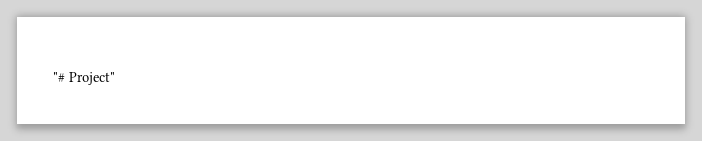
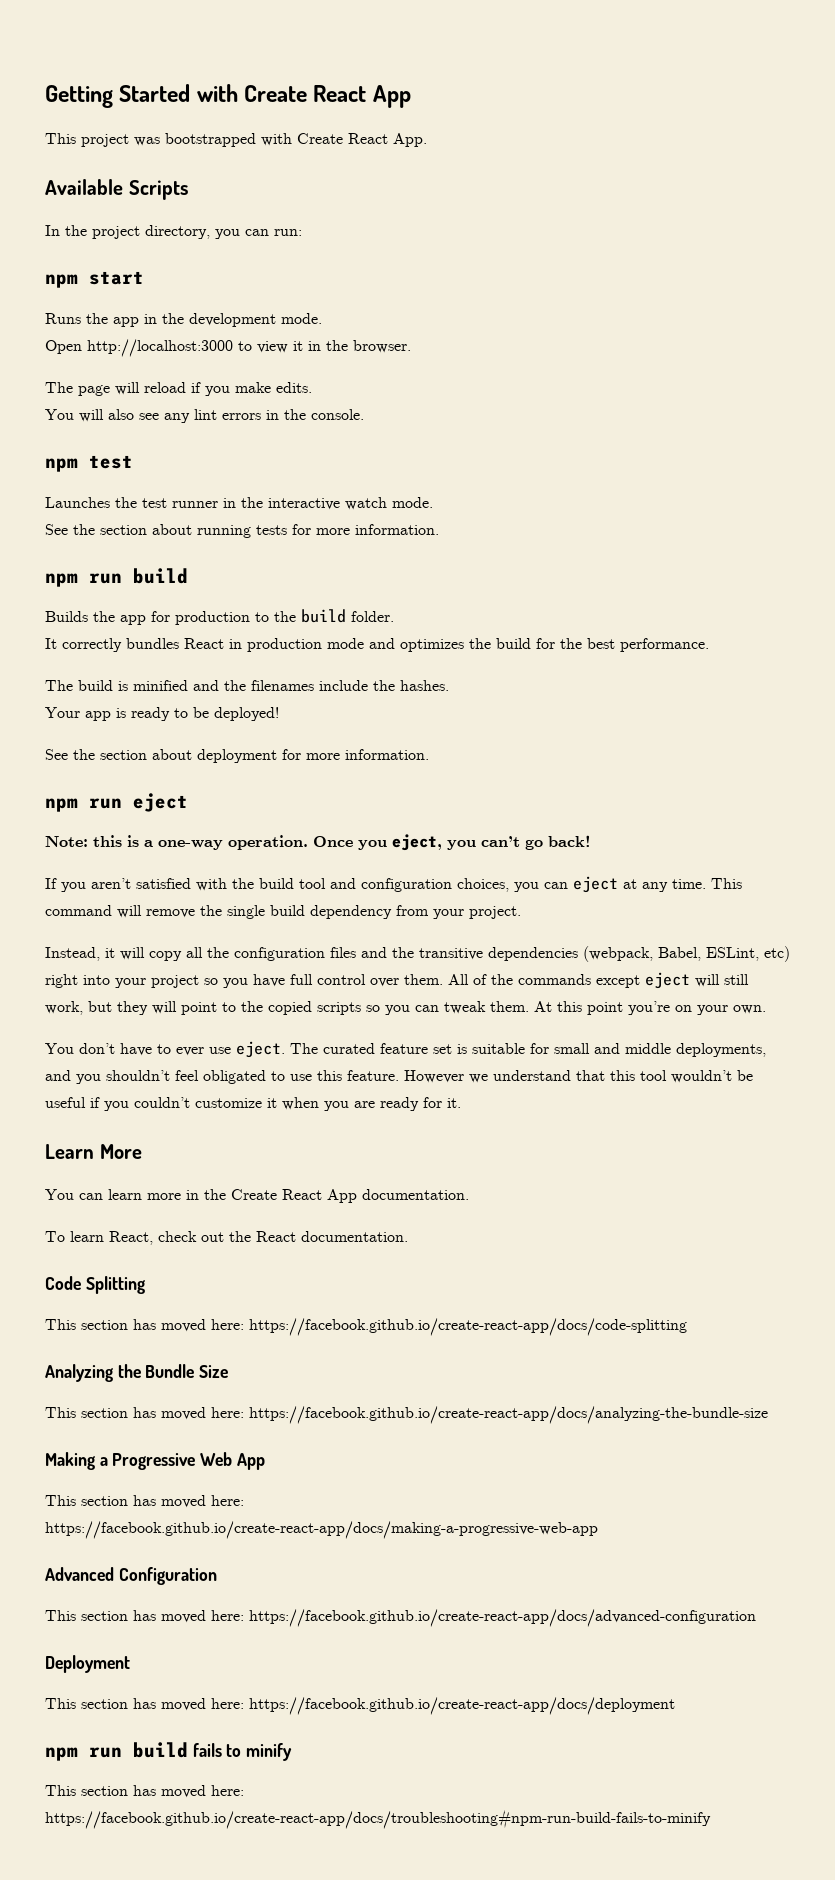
[53,72,115,85] "# Project" -> [45,84,411,108] [45,133,427,147] [45,179,188,200] [45,225,302,239] [45,271,144,288] [45,313,322,327] [45,339,411,357] [45,382,312,396] [45,409,364,423] [45,455,133,472] [45,497,433,510] [45,524,439,538] [45,568,188,587] [45,609,394,625] [45,638,709,652] [45,680,449,691] [45,707,279,721] [45,749,429,763] [45,793,188,812] [45,834,591,851] [45,876,742,893] [45,905,521,919] [45,946,790,962] [45,972,749,989] [45,1001,766,1015] [45,1041,766,1058] [45,1070,753,1084] [45,1097,461,1111] [45,1144,142,1159] [45,1189,469,1203] [45,1231,408,1245] [45,1276,145,1294] [45,1318,687,1336] [45,1364,229,1382] [45,1406,768,1424] [45,1452,265,1470] [45,1495,244,1508] [45,1521,598,1539] [45,1567,217,1585] [45,1609,756,1627] [45,1655,130,1673] [45,1697,675,1715] [45,1742,293,1761] [45,1785,244,1798] [45,1809,711,1829] Getting Started with Create React App // This project was bootstrapped with Create React App. // Available Scripts // In the project directory, you can run: // npm start // Runs the app in the development mode. // Open http://localhost:3000 to view it in the browser. // The page will reload if you make edits. // You will also see any lint errors in the console. // npm test // Launches the test runner in the interactive watch mode. // See the section about running tests for more information. // npm run build // Builds the app for production to the build folder. // It correctly bundles React in production mode and optimizes the build for the best performance. // The build is minified and the filenames include the hashes. // Your app is ready to be deployed! // See the section about deployment for more information. // npm run eject // Note: this is a one-way operation. Once you eject, you can’t go back! // If you aren’t satisfied with the build tool and configuration choices, you can eject at any time. This command will remove the single build dependency from your project. // Instead, it will copy all the configuration files and the transitive dependencies (webpack, Babel, ESLint, etc) right into your project so you have full control over them. All of the commands except eject will still work, but they will point to the copied scripts so you can tweak them. At this point you’re on your own. // You don’t have to ever use eject. The curated feature set is suitable for small and middle deployments, and you shouldn’t feel obligated to use this feature. However we understand that this tool wouldn’t be useful if you couldn’t customize it when you are ready for it. // Learn More // You can learn more in the Create React App documentation. // To learn React, check out the React documentation. // Code Splitting // This section has moved here: https://facebook.github.io/create-react-app/docs/code-splitting // Analyzing the Bundle Size // This section has moved here: https://facebook.github.io/create-react-app/docs/analyzing-the-bundle-size // Making a Progressive Web App // This section has moved here: https://facebook.github.io/create-react-app/docs/making-a-progressive-web-app // Advanced Configuration // This section has moved here: https://facebook.github.io/create-react-app/docs/advanced-configuration // Deployment // This section has moved here: https://facebook.github.io/create-react-app/docs/deployment // npm run build fails to minify // This section has moved here: https://facebook.github.io/create-react-app/docs/troubleshooting#npm-run-build-fails-to-minify

